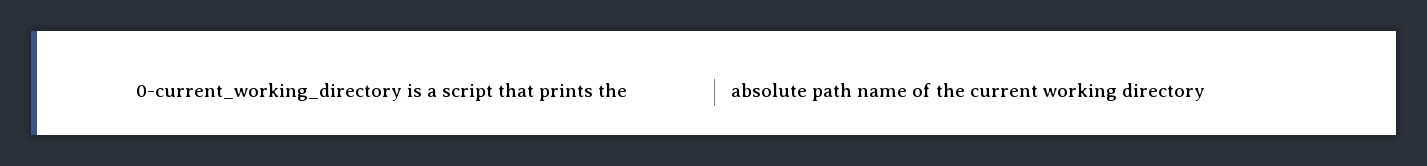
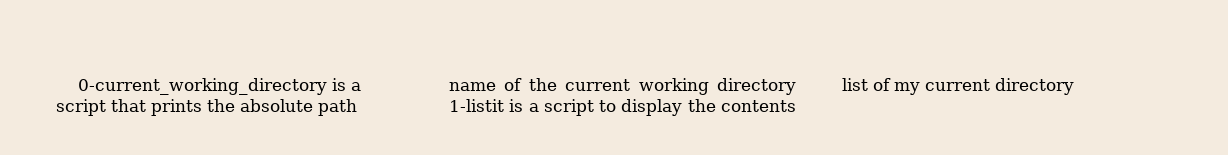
(1205, 92) none -> [449,99,796,116] [842,78,1074,95] 1-listit is a script to display the contents list of my current directory

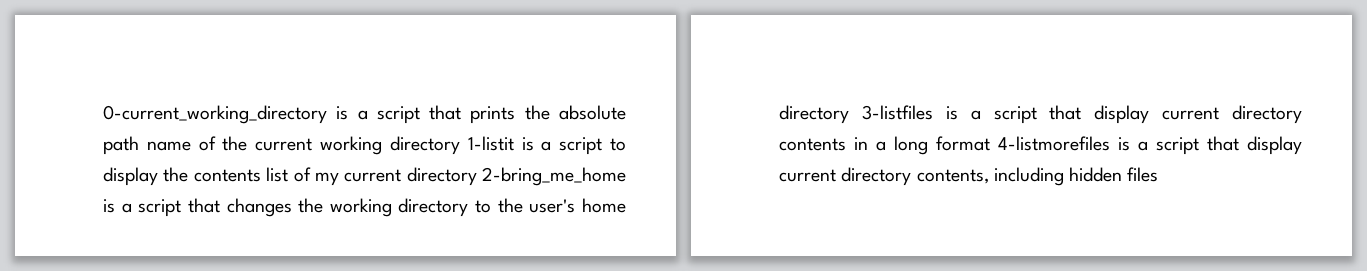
(1074, 86) none -> [482,167,626,186] [103,198,626,217] [779,105,1302,124] [779,136,1302,155] [779,167,1159,186] 2-bring_me_home is a script that changes the working directory to the user's home directory 3-listfiles is a script that display current directory contents in a long format 4-listmorefiles is a script that display current directory contents, including hidden files

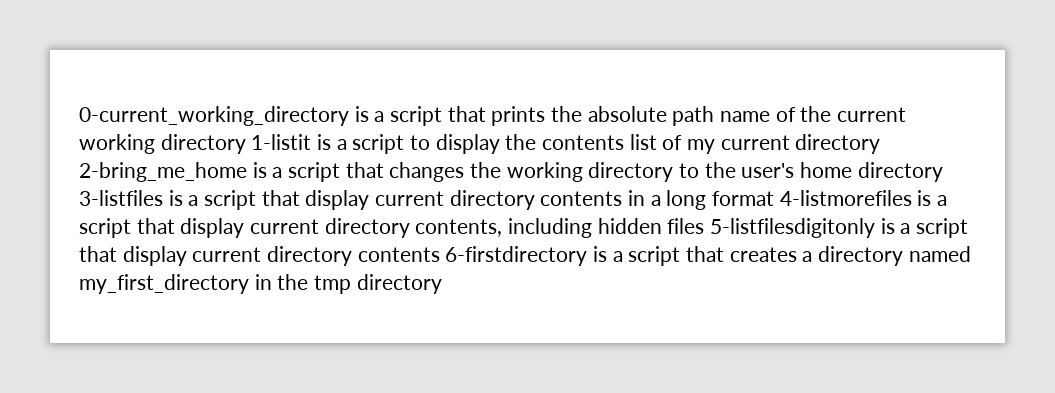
(1159, 174) none -> [710,218,969,238] [79,246,971,266] [79,274,442,294] 5-listfilesdigitonly is a script that display current directory contents 6-firstdirectory is a script that creates a directory named my_first_directory in the tmp directory

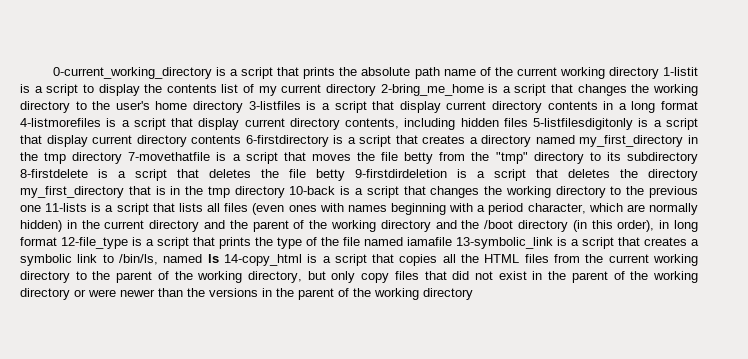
(442, 284) none -> [128,152,698,164] [20,169,698,181] [20,186,699,198] [20,203,698,215] [20,220,698,232] [20,237,699,249] [20,254,698,266] [20,271,698,283] [20,288,473,300] 7-movethatfile is a script that moves the file betty from the "tmp" directory to its subdirectory 8-firstdelete is a script that deletes the file betty 9-firstdirdeletion is a script that deletes the directory my_first_directory that is in the tmp directory 10-back is a script that changes the working directory to the previous one 11-lists is a script that lists all files (even ones with names beginning with a period character, which are normally hidden) in the current directory and the parent of the working directory and the /boot directory (in this order), in long format 12-file_type is a script that prints the type of the file named iamafile 13-symbolic_link is a script that creates a symbolic link to /bin/ls, named ls 14-copy_html is a script that copies all the HTML files from the current working directory to the parent of the working directory, but only copy files that did not exist in the parent of the working directory or were newer than the versions in the parent of the working directory

